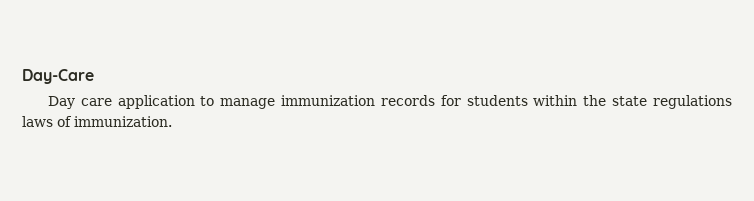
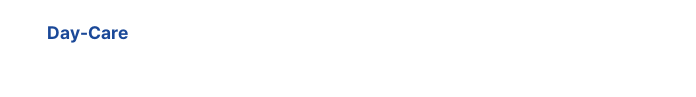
[47,95,733,109] [22,116,172,127] // Day care application to manage immunization records for students within the state regulations laws of immunization. -> (128, 34) none

